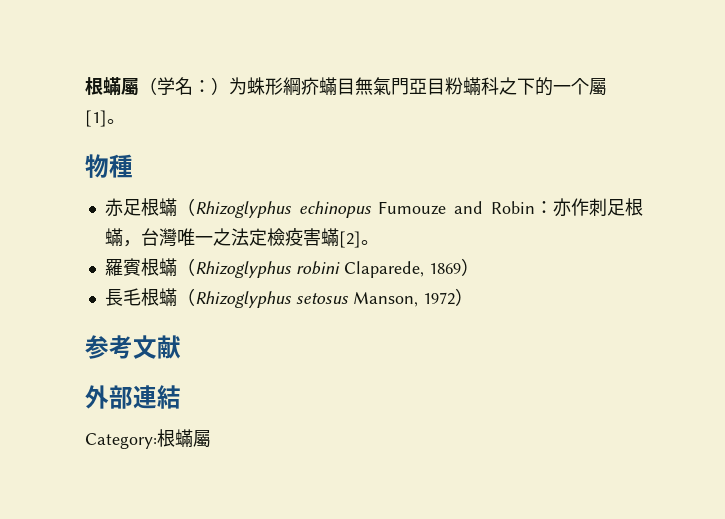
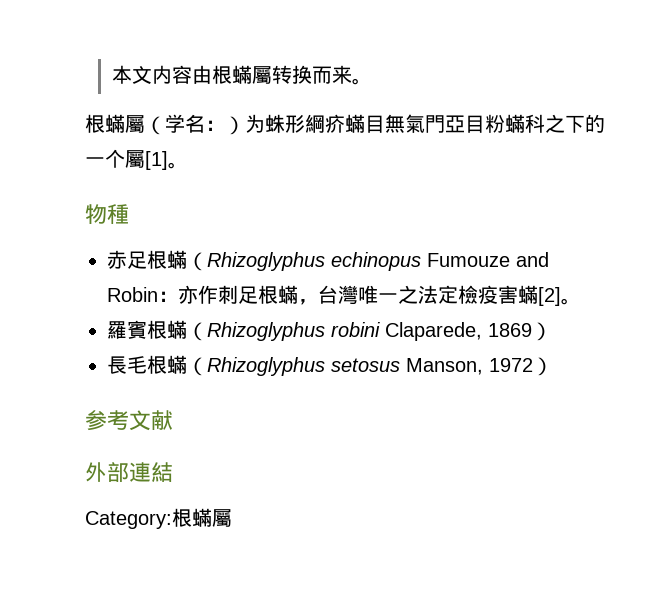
(85, 86) none -> [111,65,372,85] 本文内容由根蟎屬转换而来。 //

